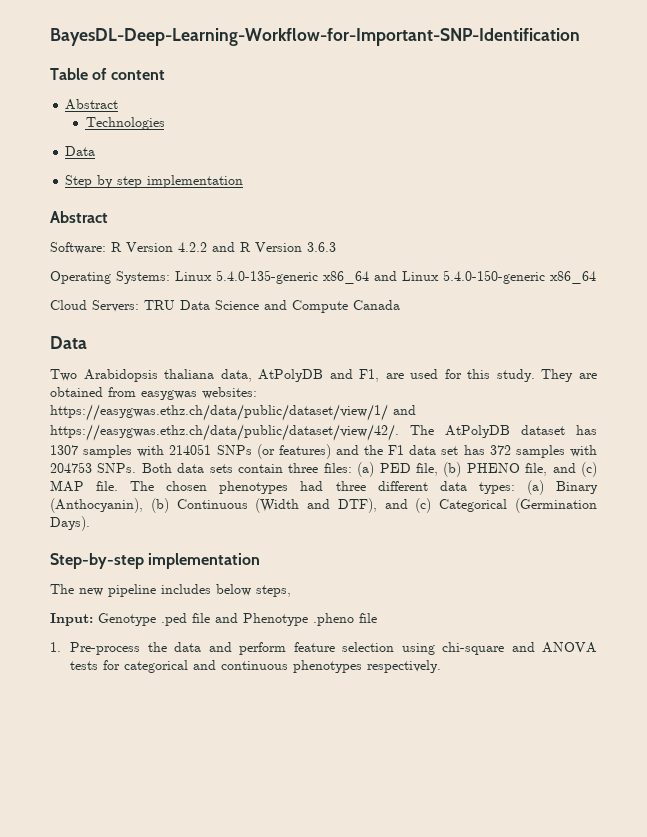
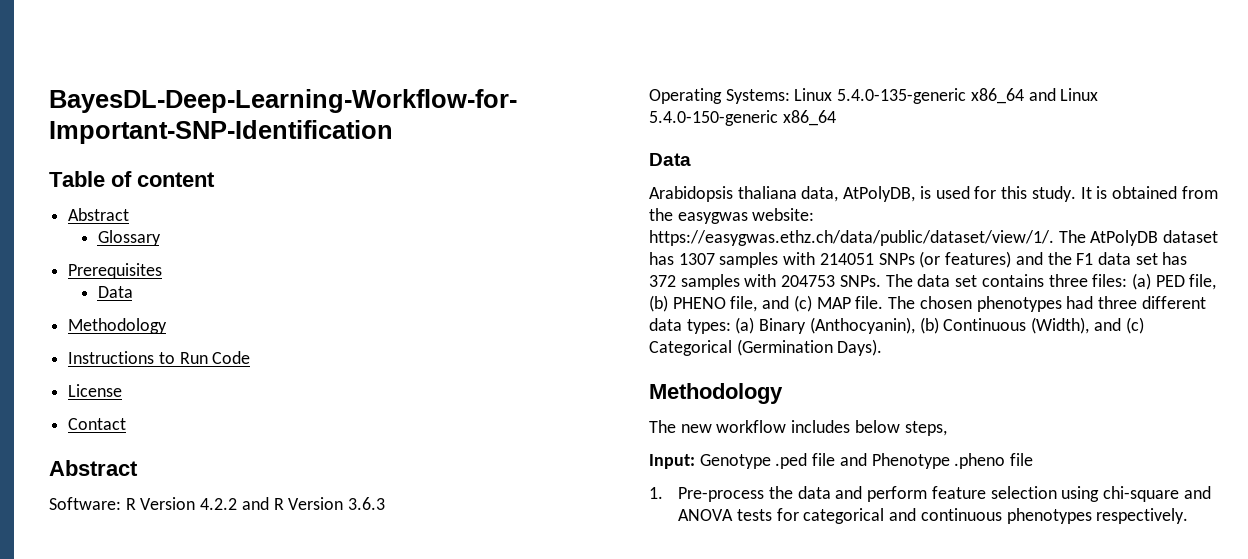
[85,117,165,130] [65,146,96,156] [65,175,244,188] Technologies // Data // Step by step implementation -> [97,230,161,246] [68,263,163,279] [97,286,133,298] [68,318,168,334] [68,351,251,364] [68,384,123,397] [68,418,127,430] Glossary // Prerequisites // Data // Methodology // Instructions to Run Code // License // Contact
[50,300,400,313] [50,336,87,349] [50,369,77,381] // Cloud Servers: TRU Data Science and Compute Canada // Data // Two -> [649,153,691,166] // Data //
[258,369,598,382] [50,387,257,400] [50,404,416,421] [50,424,399,441] AtPolyDB and F1, are used for this study. They are obtained from easygwas websites: https://easygwas.ethz.ch/data/public/dataset/view/1/ and https://easygwas.ethz.ch/data/public/dataset/view/42/. -> [843,186,1218,202] [649,208,815,224] [649,230,1054,246] AtPolyDB, is used for this study. It is obtained from the easygwas website: https://easygwas.ethz.ch/data/public/dataset/view/1/.
[141,463,283,473] Both data sets contain -> [885,274,1044,287] The data set contains
[255,498,377,513] (Width and DTF), -> [1031,317,1090,334] (Width),
[50,553,261,569] Step-by-step implementation -> [649,383,783,404] Methodology
[108,584,156,597] pipeline -> [716,420,787,433] workflow

